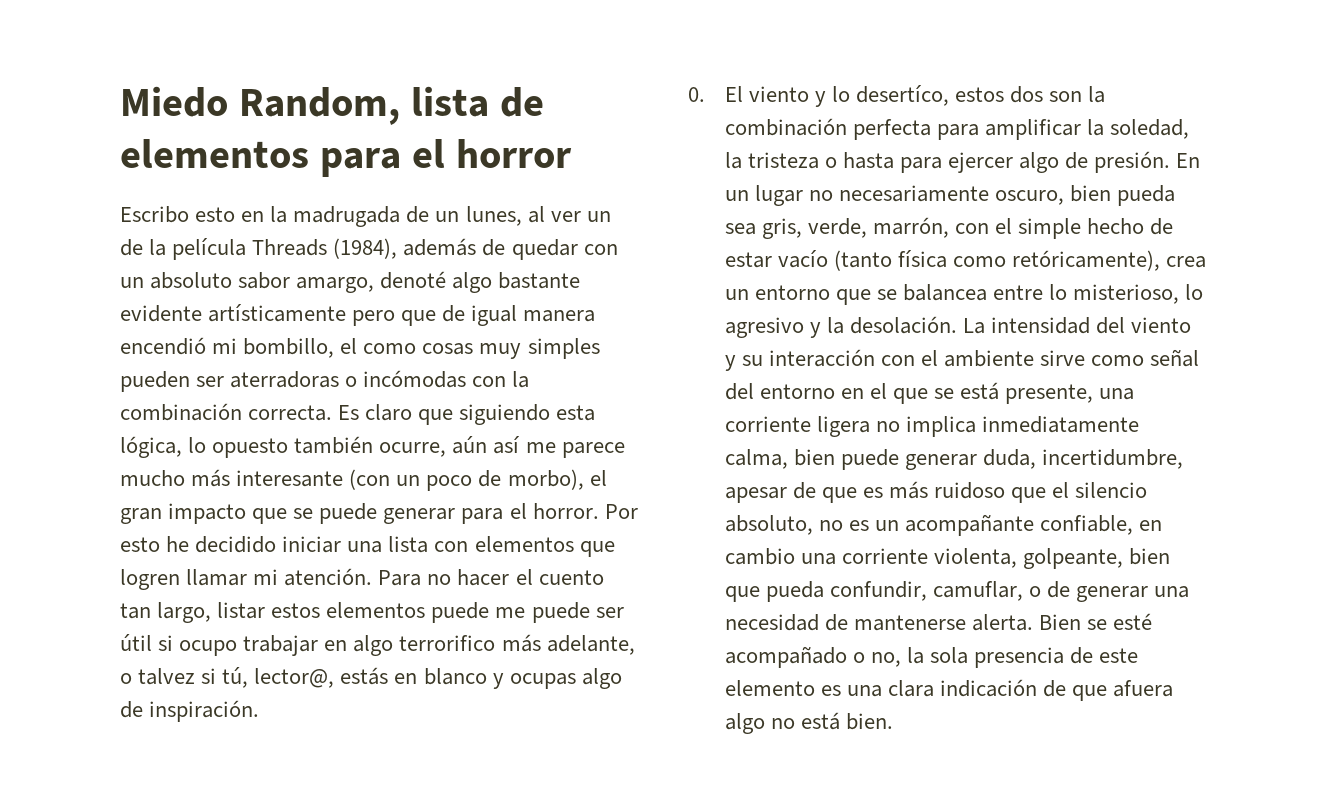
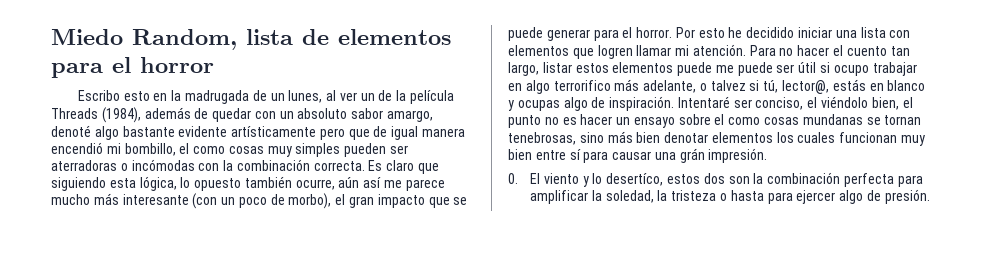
(260, 711) none -> [677,96,913,110] [508,114,922,128] [508,131,926,146] [508,148,768,163] Intentaré ser conciso, el viéndolo bien, el punto no es hacer un ensayo sobre el como cosas mundanas se tornan tenebrosas, sino más bien denotar elementos los cuales funcionan muy bien entre sí para causar una grán impresión.
[1176,153,1201,168] [724,185,1176,206] [724,217,1174,239] [724,250,1207,271] [724,284,1204,305] [724,316,1192,338] [724,349,1200,371] [724,382,1135,404] [724,416,1139,437] [724,449,1184,470] [724,481,1148,503] [724,514,1163,536] [724,548,1171,569] [724,581,1190,602] [724,613,1153,631] [724,646,1139,668] [724,679,1174,701] [724,712,893,734] En un lugar no necesariamente oscuro, bien pueda sea gris, verde, marrón, con el simple hecho de estar vacío (tanto física como retóricamente), crea un entorno que se balancea entre lo misterioso, lo agresivo y la desolación. La intensidad del viento y su interacción con el ambiente sirve como señal del entorno en el que se está presente, una corriente ligera no implica inmediatamente calma, bien puede generar duda, incertidumbre, apesar de que es más ruidoso que el silencio absoluto, no es un acompañante confiable, en cambio una corriente violenta, golpeante, bien que pueda confundir, camuflar, o de generar una necesidad de mantenerse alerta. Bien se esté acompañado o no, la sola presencia de este elemento es una clara indicación de que afuera algo no está bien. -> (930, 196) none

